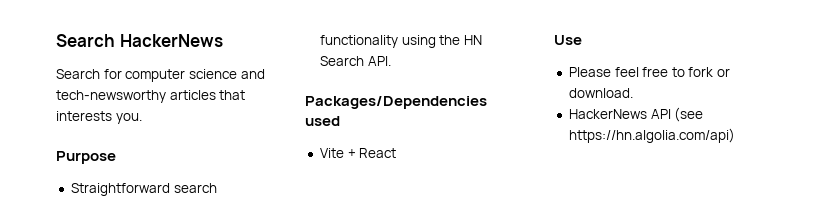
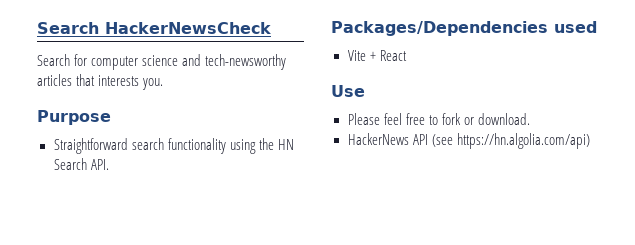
[56,34,223,47] Search HackerNews -> [37,22,271,34] Search HackerNewsCheck

